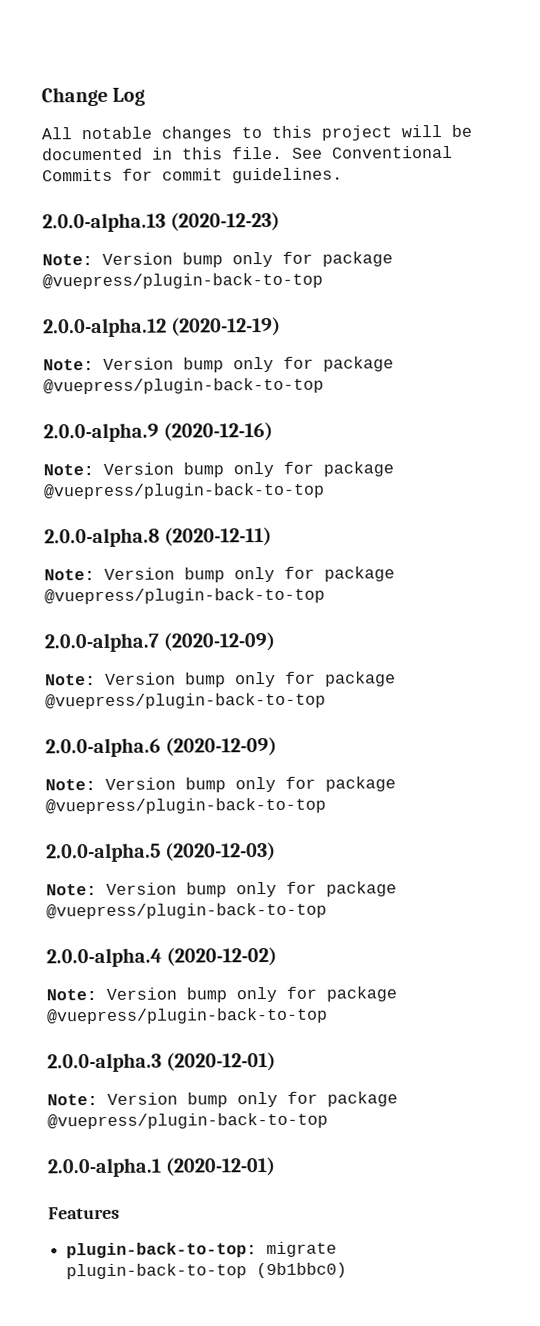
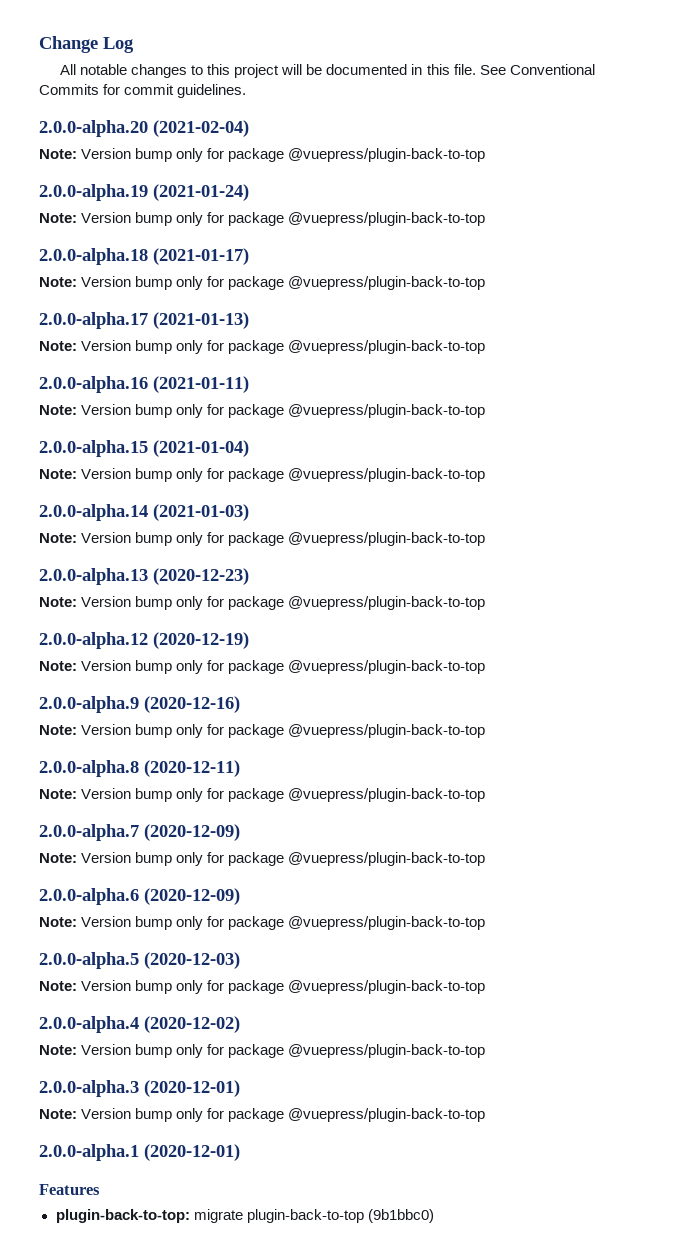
(343, 175) none -> [39,120,249,137] [39,148,486,162] [39,184,249,201] [39,212,486,226] [39,248,249,265] [39,276,486,290] [39,312,249,329] [39,340,486,354] [39,376,249,393] [39,404,486,418] [39,440,249,457] [39,468,486,482] [39,504,249,521] [39,532,486,546] // 2.0.0-alpha.20 (2021-02-04) // Note: Version bump only for package @vuepress/plugin-back-to-top // 2.0.0-alpha.19 (2021-01-24) // Note: Version bump only for package @vuepress/plugin-back-to-top // 2.0.0-alpha.18 (2021-01-17) // Note: Version bump only for package @vuepress/plugin-back-to-top // 2.0.0-alpha.17 (2021-01-13) // Note: Version bump only for package @vuepress/plugin-back-to-top // 2.0.0-alpha.16 (2021-01-11) // Note: Version bump only for package @vuepress/plugin-back-to-top // 2.0.0-alpha.15 (2021-01-04) // Note: Version bump only for package @vuepress/plugin-back-to-top // 2.0.0-alpha.14 (2021-01-03) // Note: Version bump only for package @vuepress/plugin-back-to-top

